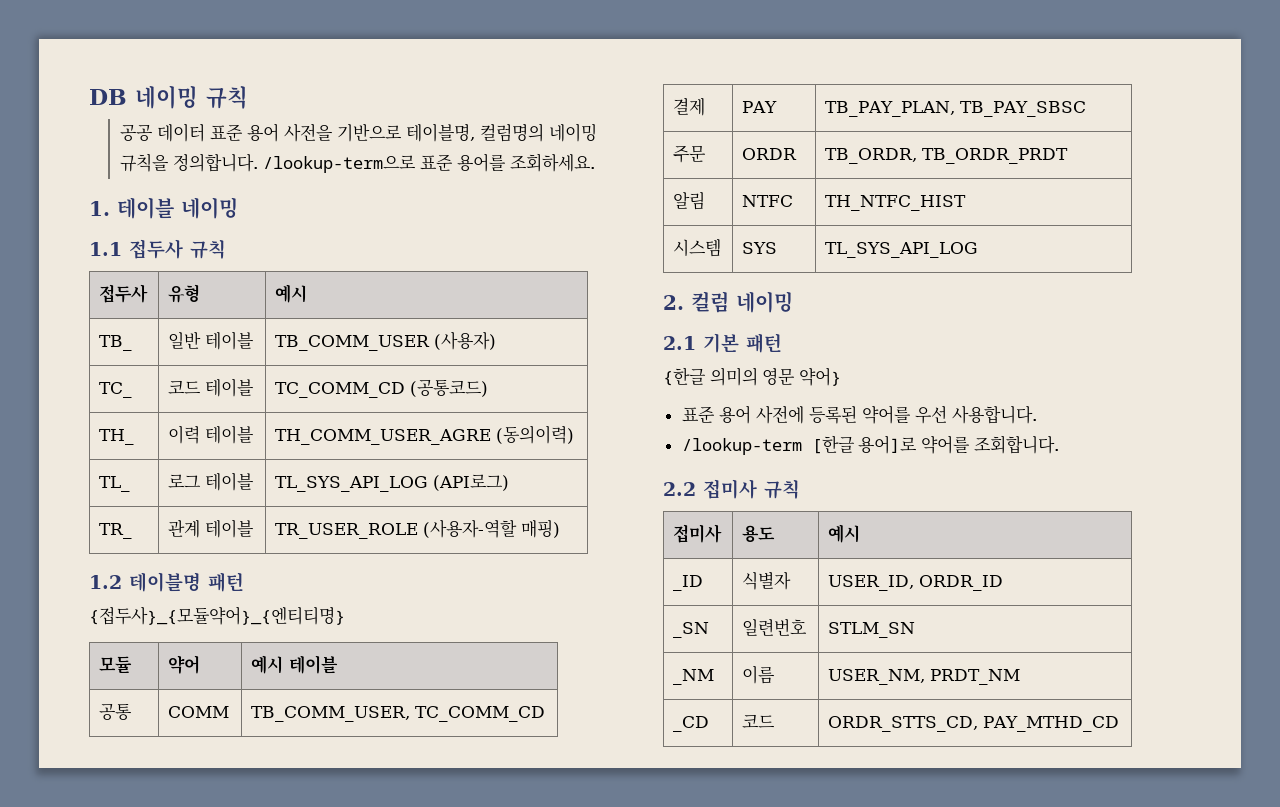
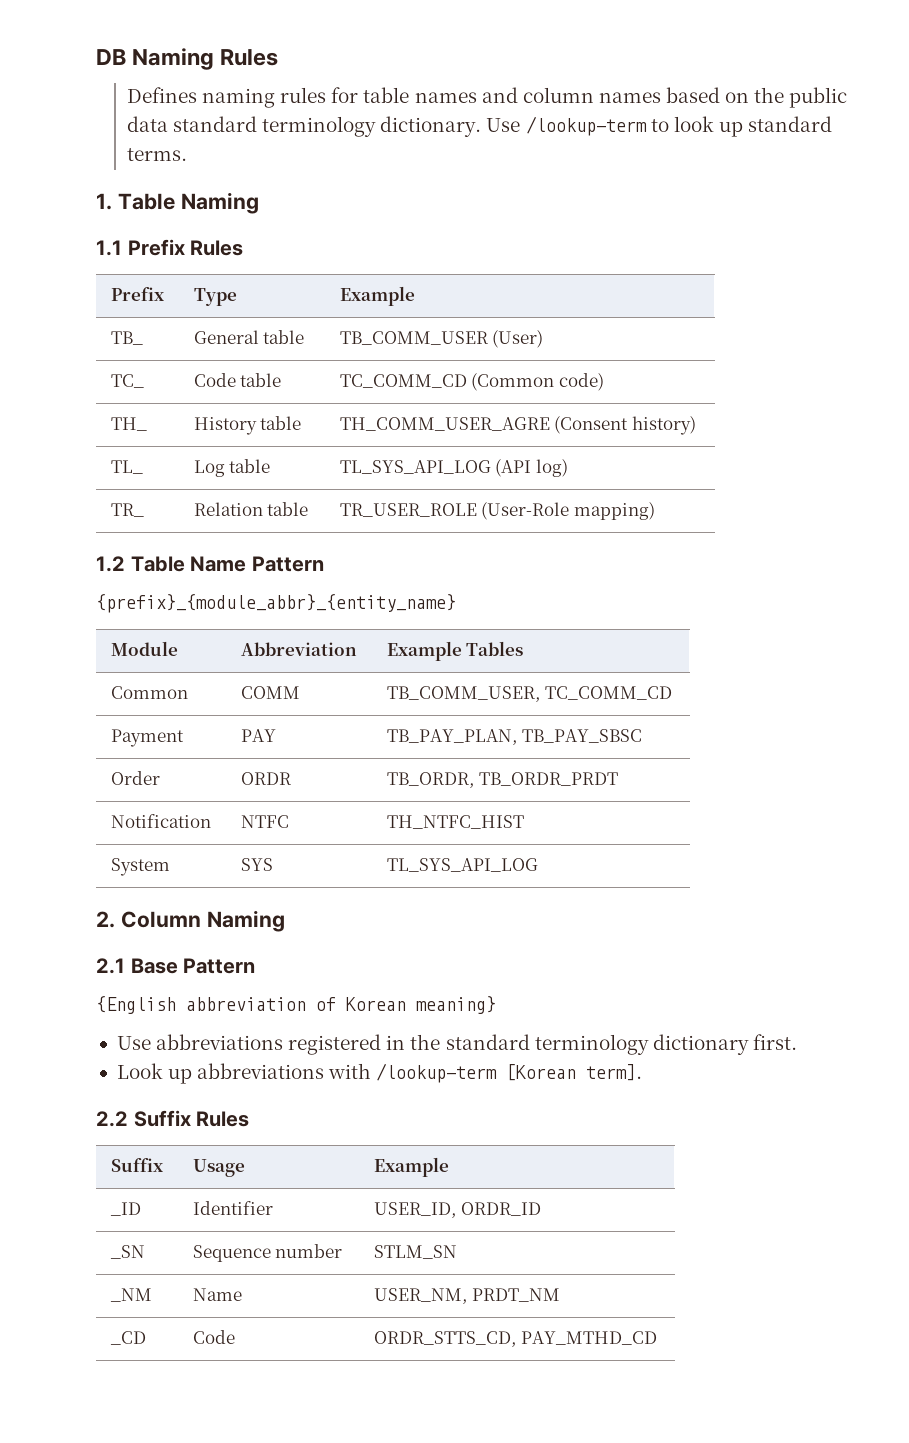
[135,85,248,109] [119,123,597,142] [119,153,595,173] 네이밍 규칙 // 공공 데이터 표준 용어 사전을 기반으로 테이블명, 컬럼명의 네이밍 규칙을 정의합니다. /lookup-term으로 표준 용어를 조회하세요. -> [132,48,279,70] [126,87,848,108] [126,116,833,137] [126,148,187,161] Naming Rules // Defines naming rules for table names and column names based on the public data standard terminology dictionary. Use /lookup-term to look up standard terms.
[117,197,238,219] 테이블 네이밍 -> [117,192,259,214] Table Naming
[129,239,226,259] [99,284,149,303] [168,284,201,303] [275,284,308,303] 접두사 규칙 // 접두사 | 유형 | 예시 -> [127,239,244,256] [110,287,164,301] [193,288,237,306] [339,286,415,306] Prefix Rules // Prefix | Type | Example
[168,331,255,350] 일반 테이블 -> [193,330,305,344] General table
[434,331,497,350] (사용자) -> [492,330,544,348] (User)
[168,378,255,397] [275,379,489,398] 코드 테이블 | TC_COMM_CD (공통코드) -> [193,373,282,387] [339,373,604,391] Code table | TC_COMM_CD (Common code)
[168,425,255,444] 이력 테이블 -> [193,416,302,435] History table
[496,425,575,444] (동의이력) -> [554,416,696,435] (Consent history)
[168,472,255,491] [275,474,510,492] 로그 테이블 | TL_SYS_API_LOG (API로그) -> [193,459,271,477] [339,459,568,477] Log table | TL_SYS_API_LOG (API log)
[168,519,255,538] 관계 테이블 -> [193,502,309,516] Relation table
[423,519,561,538] (사용자-역할 매핑) -> [481,502,655,520] (User-Role mapping)
[129,572,244,592] [89,606,345,625] [99,656,133,673] [168,655,201,674] [251,655,339,674] [99,703,133,720] 테이블명 패턴 // {접두사}_{모듈약어}_{엔티티명} // 모듈 | 약어 | 예시 테이블 // 공통 -> [130,556,324,572] [96,594,456,613] [110,641,178,656] [240,642,357,656] [386,641,524,661] [110,686,188,699] Table Name Pattern // {prefix}_{module_abbr}_{entity_name} // Module | Abbreviation | Example Tables // Common
[673,97,706,116] 결제 -> [110,729,184,747] Payment
[673,145,707,163] 주문 -> [110,771,160,785] Order
[673,191,706,210] 알림 -> [110,814,211,828] Notification
[673,239,722,257] 시스템 -> [110,858,170,876] System
[691,291,793,313] 컬럼 네이밍 -> [120,910,285,932] Column Naming
[703,333,782,353] [663,367,841,386] [681,405,1037,424] [681,435,1060,455] [663,479,800,499] [673,524,723,543] [742,525,776,542] [828,524,861,543] 기본 패턴 // {한글 의미의 영문 약어} // 표준 용어 사전에 등록된 약어를 우선 사용합니다. // /lookup-term [한글 용어]로 약어를 조회합니다. // 2.2 접미사 규칙 // 접미사 | 용도 | 예시 -> [130,958,256,974] [96,996,496,1014] [116,1034,797,1055] [116,1063,643,1084] [96,1110,250,1127] [110,1158,163,1172] [192,1159,245,1177] [373,1157,449,1177] Base Pattern // {English abbreviation of Korean meaning} // Use abbreviations registered in the standard terminology dictionary first. // Look up abbreviations with /lookup-term [Korean term]. // 2.2 Suffix Rules // Suffix | Usage | Example
[742,571,792,590] 식별자 -> [192,1201,273,1215] Identifier
[742,618,808,636] 일련번호 -> [192,1244,343,1262] Sequence number
[742,665,776,684] 이름 -> [192,1288,242,1301] Name
[742,714,776,728] 코드 -> [192,1330,235,1344] Code

